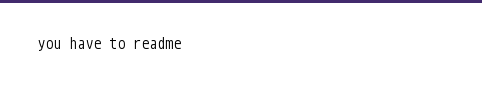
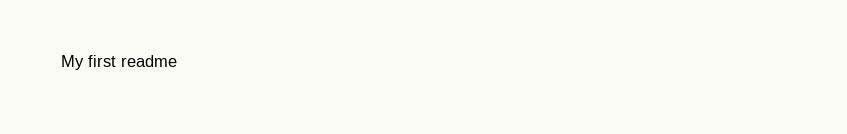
[37,37,125,51] you have to -> [61,55,116,70] My first

